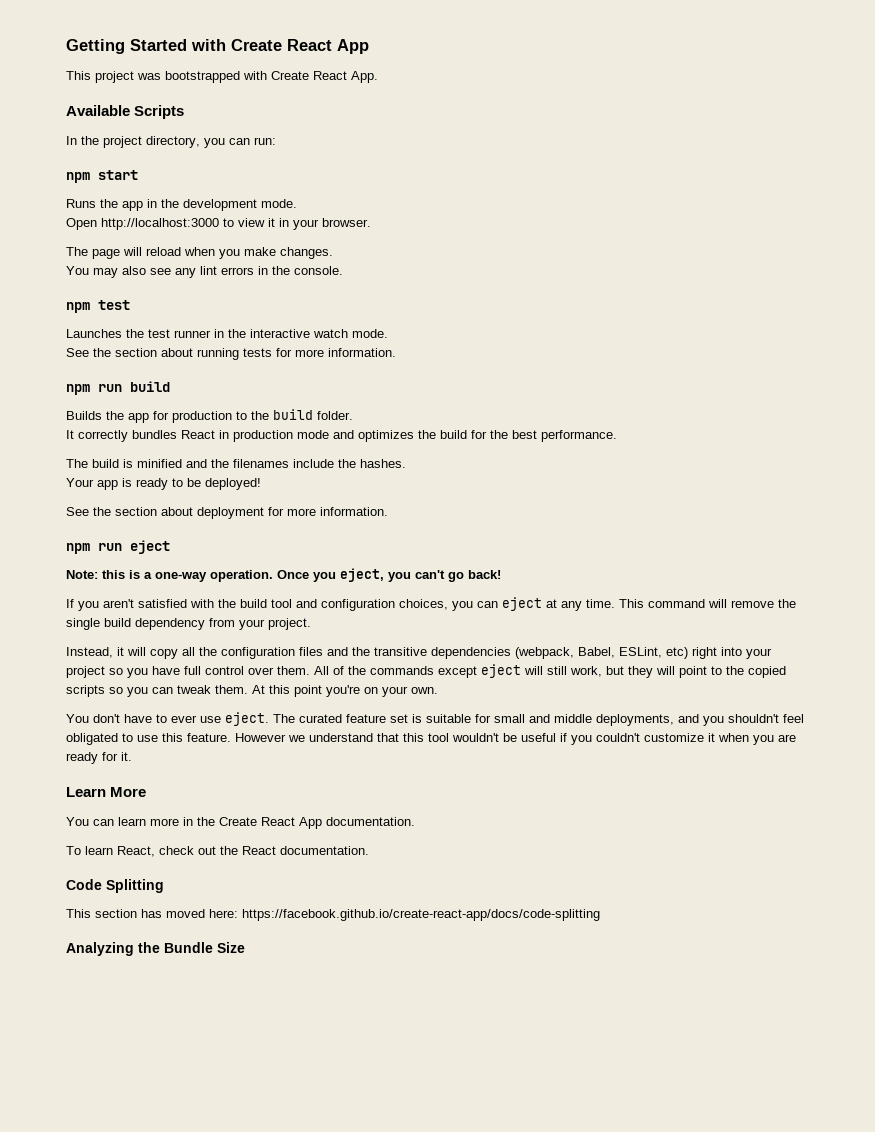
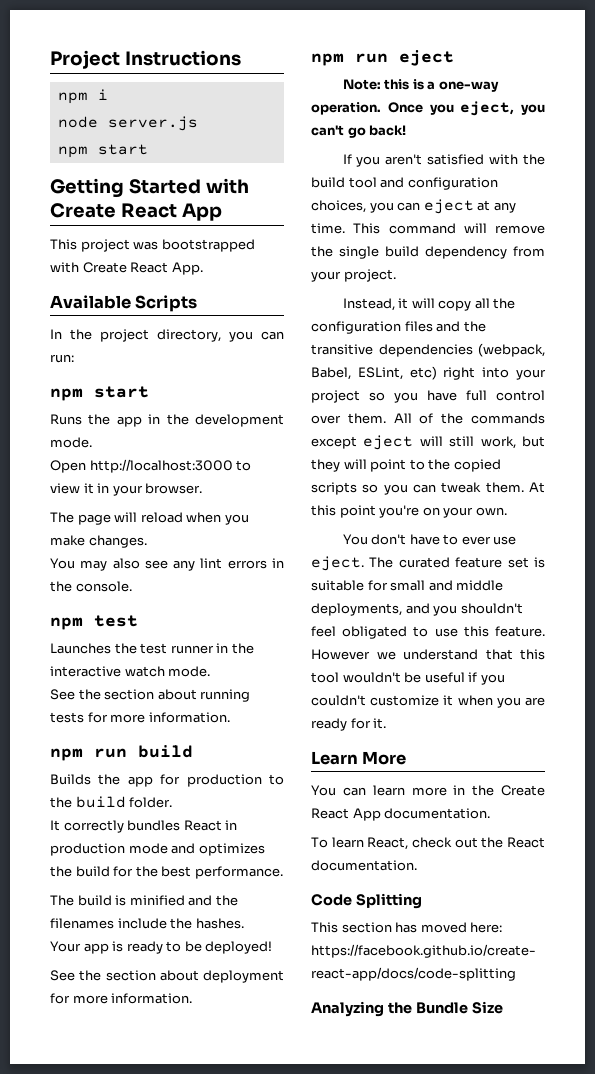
(66, 46) none -> [50,50,241,69] [57,89,108,104] [57,116,198,131] [57,144,148,158] Project Instructions // npm i // node server.js // npm start //

